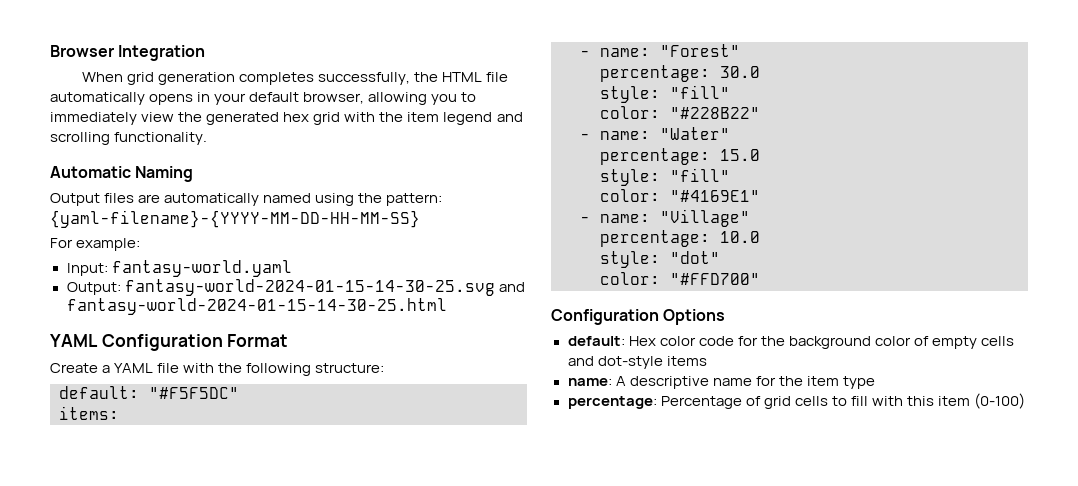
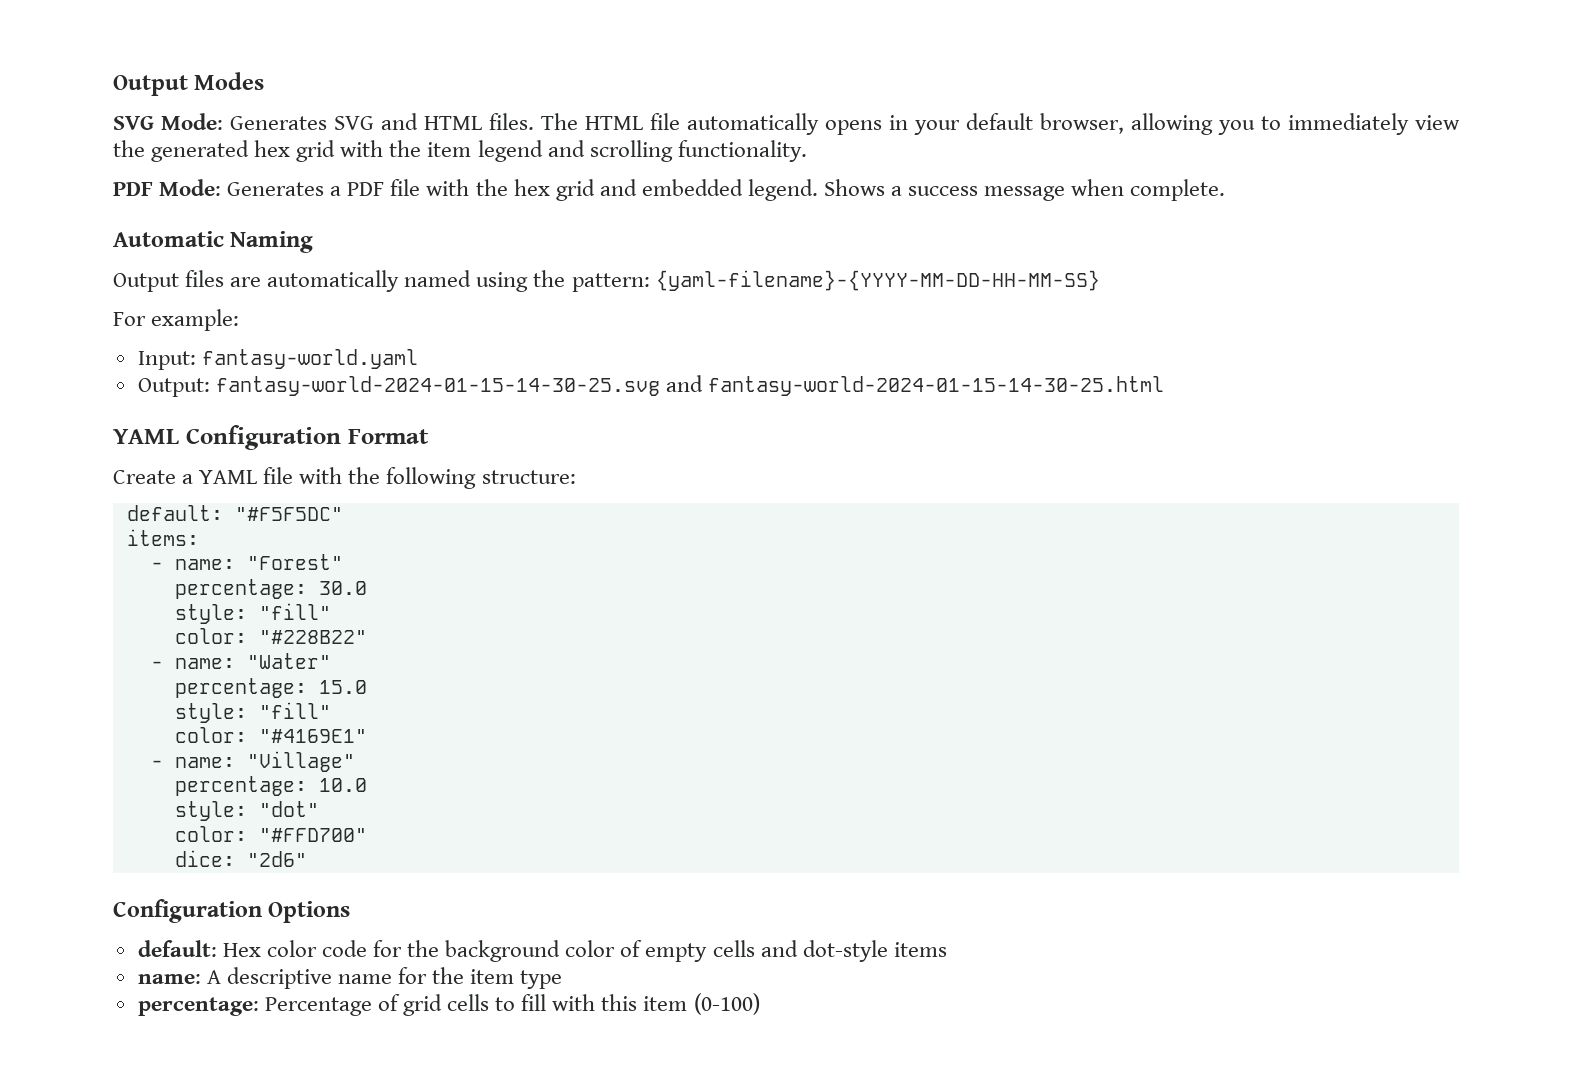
[50,45,206,61] [82,72,439,85] Browser Integration // When grid generation completes successfully, the -> [113,72,265,96] [113,113,578,130] Output Modes // SVG Mode: Generates SVG and HTML files. The
(208, 138) none -> [113,179,1226,201] // PDF Mode: Generates a PDF file with the hex grid and embedded legend. Shows a success message when complete.
(760, 279) none -> [174,850,307,867] // dice: "2d6"

